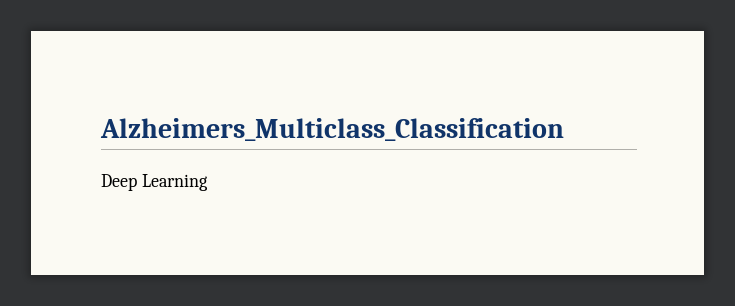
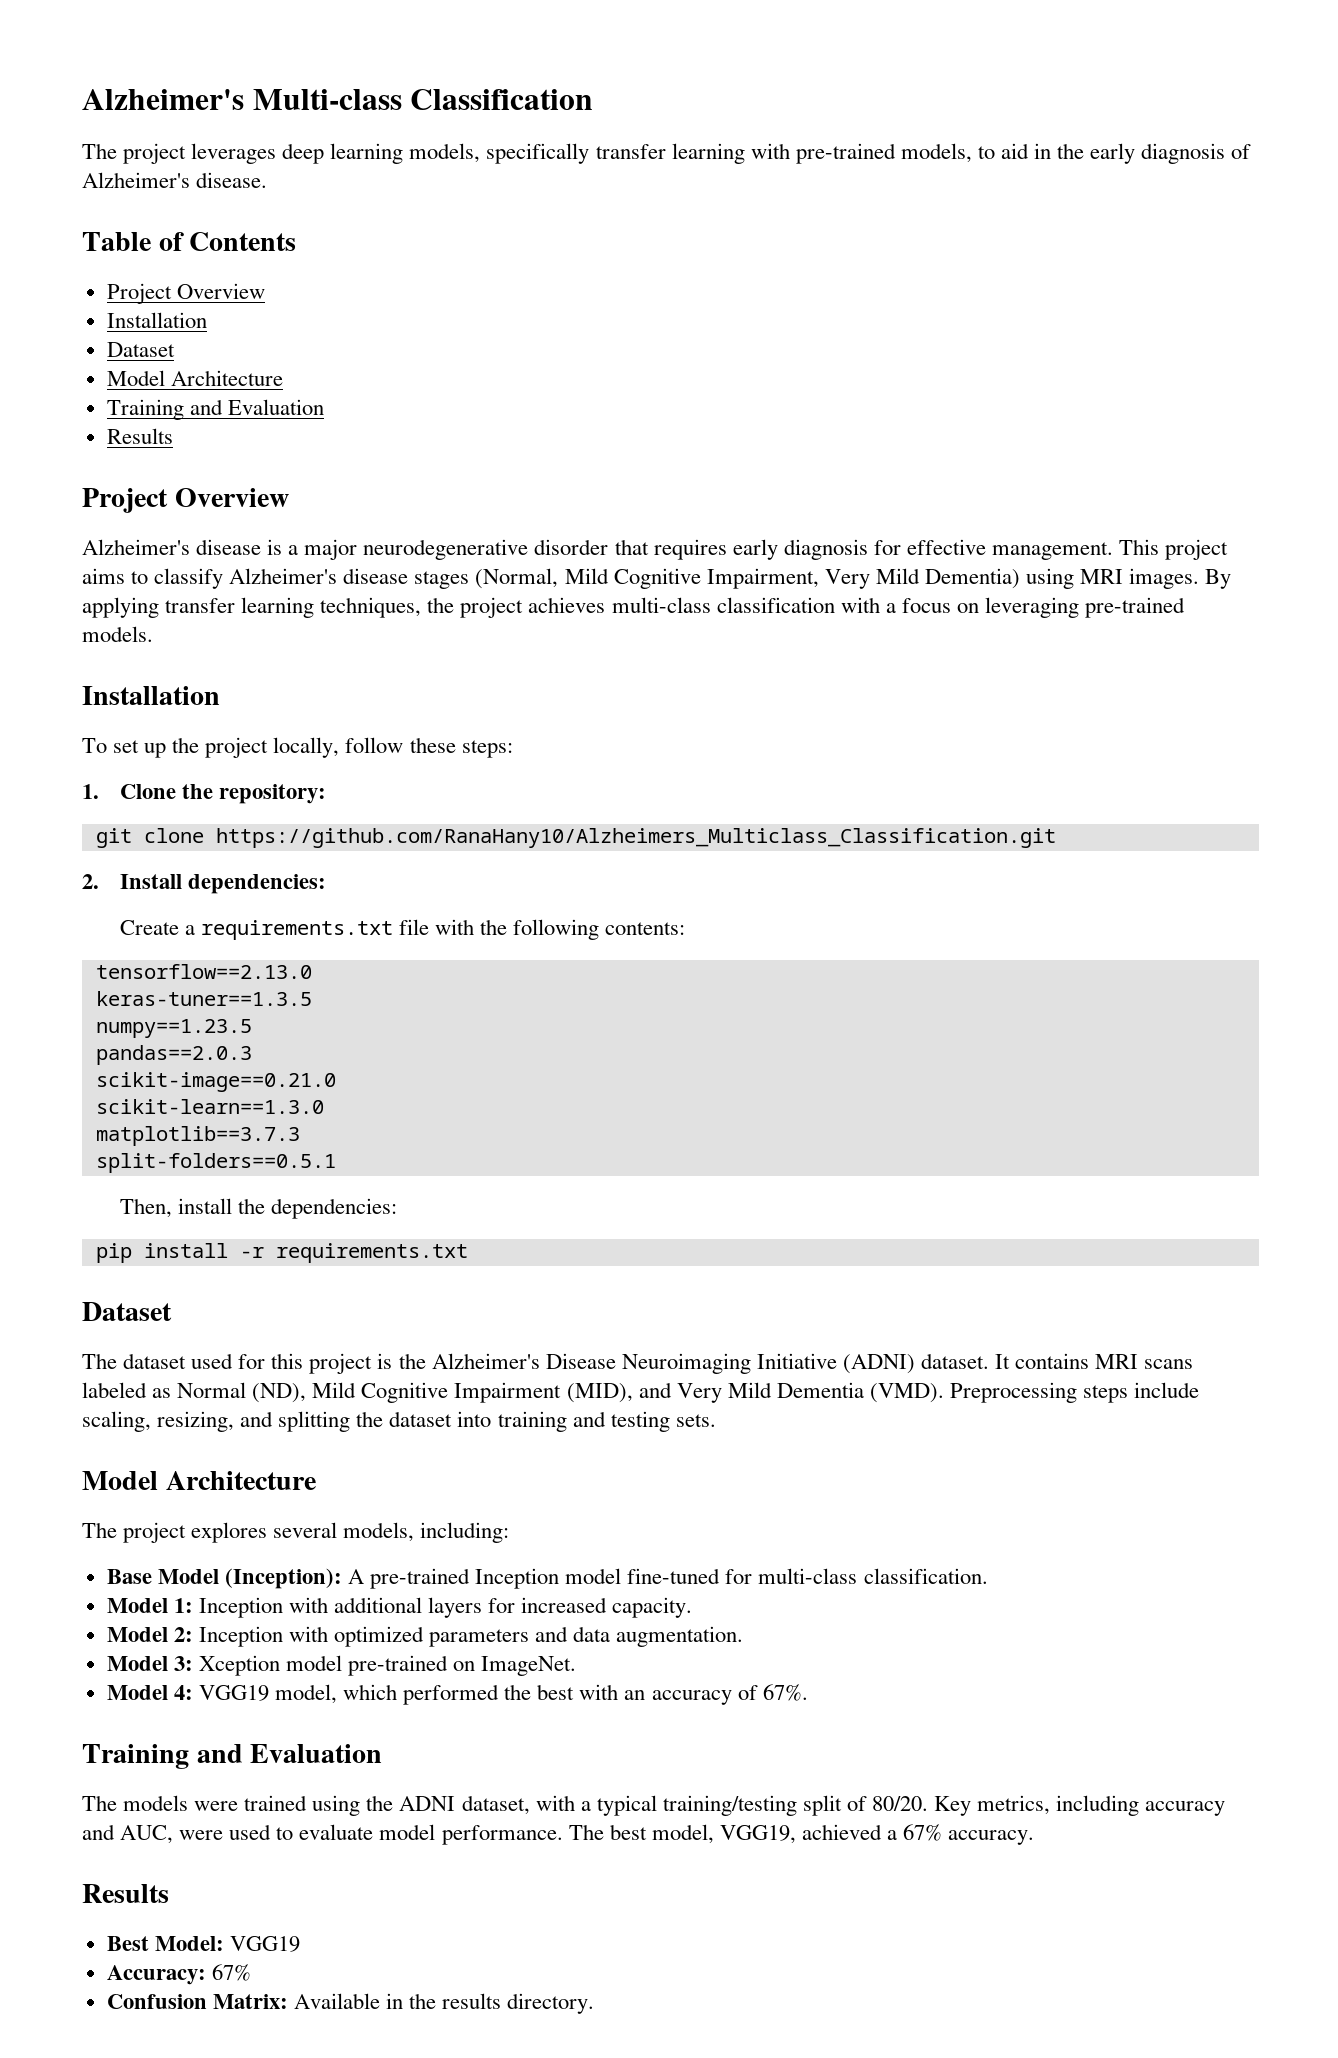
[100,118,564,141] [101,174,208,191] Alzheimers_Multiclass_Classification // Deep Learning -> [82,89,594,110] [82,143,1252,164] [82,172,268,188] [82,232,297,251] [106,283,265,304] [106,312,207,328] [106,342,175,357] [106,370,283,386] [106,399,324,420] [106,428,173,444] [82,488,289,513] [82,539,1229,560] [82,568,1232,589] [82,597,1186,618] [82,626,153,642] [82,686,220,705] [82,737,513,758] [82,784,327,804] [95,828,1056,848] [82,874,326,894] [119,919,686,940] [95,964,312,979] [95,991,312,1006] [95,1019,252,1038] [95,1045,252,1065] [95,1072,336,1092] [95,1099,324,1114] [95,1126,300,1146] [95,1153,336,1173] [119,1198,398,1219] [95,1243,468,1263] [82,1302,172,1321] [82,1353,1194,1374] [82,1382,1200,1403] [82,1411,716,1432] [82,1471,316,1490] [82,1522,510,1543] [106,1568,988,1589] [106,1597,693,1618] [106,1626,744,1647] [106,1655,577,1676] [106,1684,808,1705] [82,1744,383,1769] [82,1795,1226,1816] [82,1824,1035,1845] [82,1884,169,1903] [106,1936,300,1952] [106,1964,251,1985] [106,1993,595,2014] Alzheimer's Multi-class Classification // The project leverages deep learning models, specifically transfer learning with pre-trained models, to aid in the early diagnosis of Alzheimer's disease. // Table of Contents // Project Overview // Installation // Dataset // Model Architecture // Training and Evaluation // Results // Project Overview // Alzheimer's disease is a major neurodegenerative disorder that requires early diagnosis for effective management. This project aims to classify Alzheimer's disease stages (Normal, Mild Cognitive Impairment, Very Mild Dementia) using MRI images. By applying transfer learning techniques, the project achieves multi-class classification with a focus on leveraging pre-trained models. // Installation // To set up the project locally, follow these steps: // 1. Clone the repository: // git clone https://github.com/RanaHany10/Alzheimers_Multiclass_Classification.git // 2. Install dependencies: // Create a requirements.txt file with the following contents: // tensorflow==2.13.0 // keras-tuner==1.3.5 // numpy==1.23.5 // pandas==2.0.3 // scikit-image==0.21.0 // scikit-learn==1.3.0 // matplotlib==3.7.3 // split-folders==0.5.1 // Then, install the dependencies: // pip install -r requirements.txt // Dataset // The dataset used for this project is the Alzheimer's Disease Neuroimaging Initiative (ADNI) dataset. It contains MRI scans labeled as Normal (ND), Mild Cognitive Impairment (MID), and Very Mild Dementia (VMD). Preprocessing steps include scaling, resizing, and splitting the dataset into training and testing sets. // Model Architecture // The project explores several models, including: // Base Model (Inception): A pre-trained Inception model fine-tuned for multi-class classification. // Model 1: Inception with additional layers for increased capacity. // Model 2: Inception with optimized parameters and data augmentation. // Model 3: Xception model pre-trained on ImageNet. // Model 4: VGG19 model, which performed the best with an accuracy of 67%. // Training and Evaluation // The models were trained using the ADNI dataset, with a typical training/testing split of 80/20. Key metrics, including accuracy and AUC, were used to evaluate model performance. The best model, VGG19, achieved a 67% accuracy. // Results // Best Model: VGG19 // Accuracy: 67% // Confusion Matrix: Available in the results directory.

